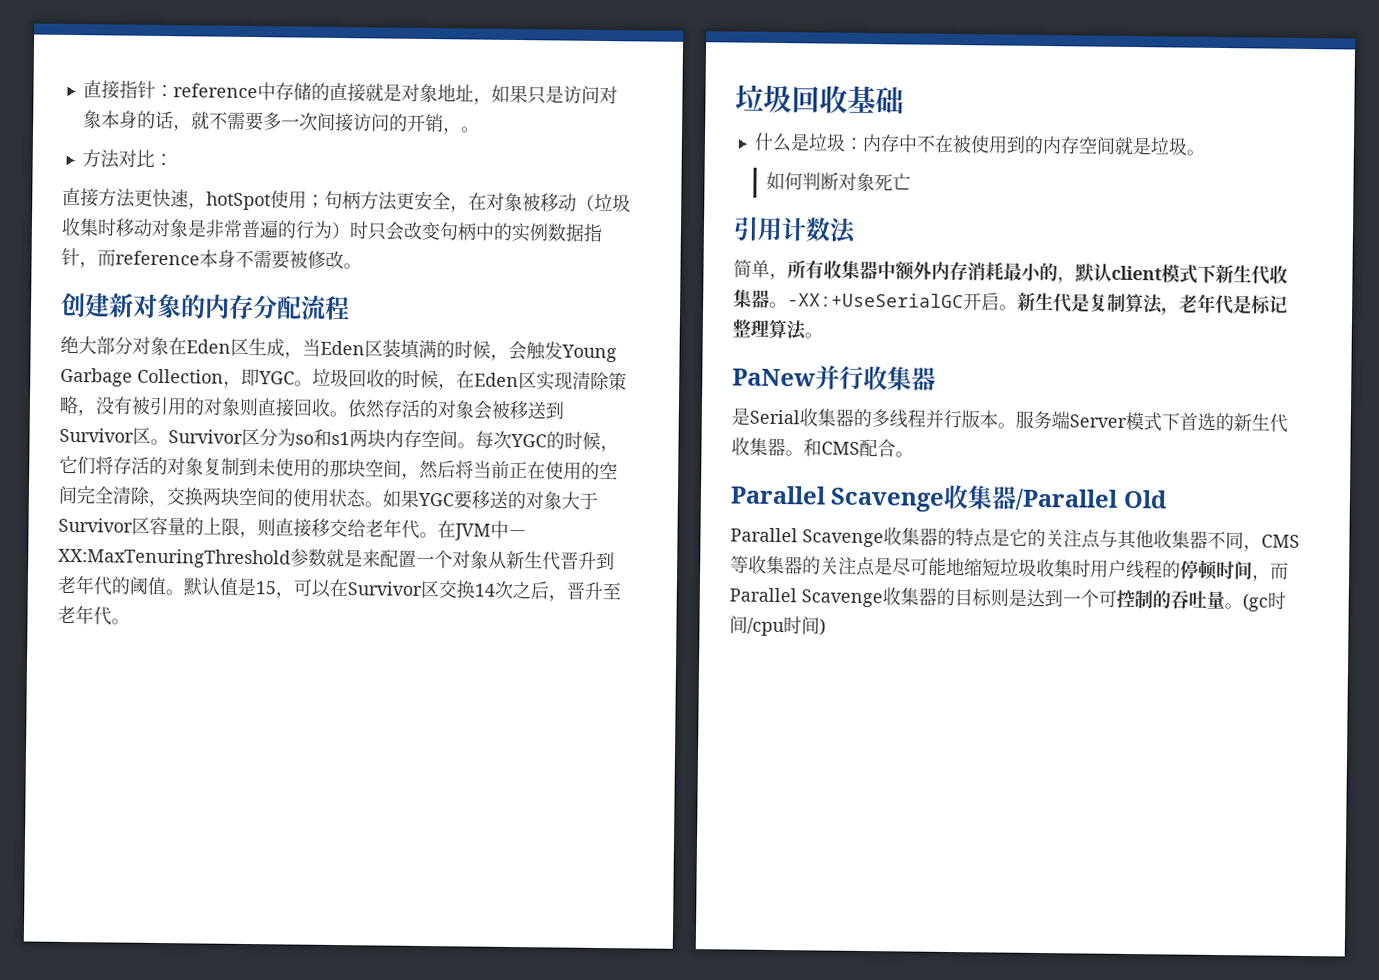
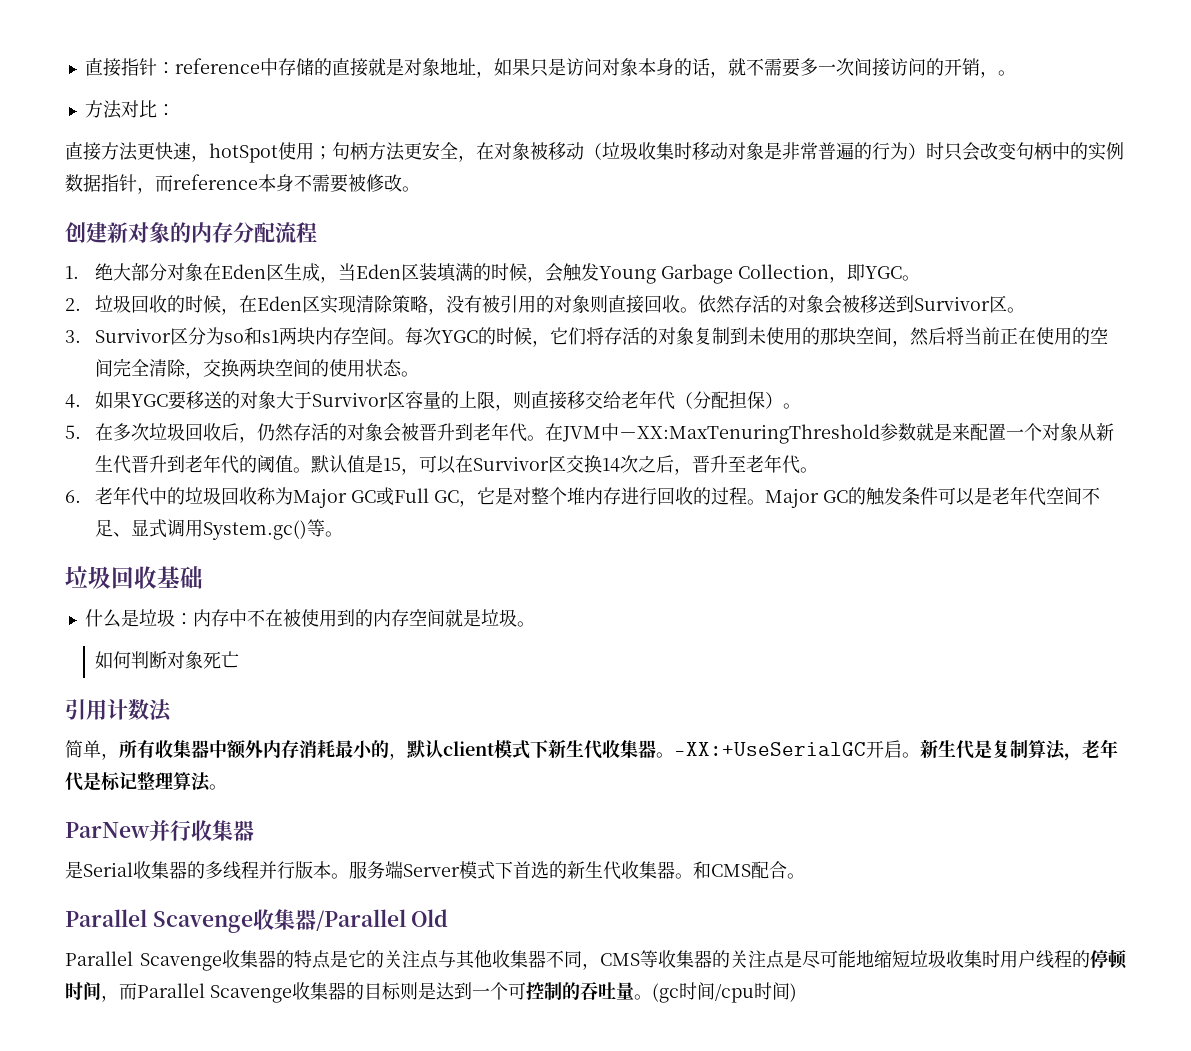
(350, 308) none -> [65,266,79,279] 1.
(313, 383) none -> [65,298,81,311] // 2.
(169, 442) none -> [65,330,81,343] // 3.
(383, 504) none -> [65,394,81,408] // 4.
(420, 529) none -> [675,391,802,409] [65,422,528,443] （分配担保）。 // 5.在多次垃圾回收后，仍然存活的对象会被晋升到老年代
(130, 621) none -> [65,486,1101,508] [95,519,344,540] // 6.老年代中的垃圾回收称为Major GC或Full GC，它是对整个堆内存进行回收的过程。Major GC的触发条件可以是老年代空间不足、显式调用System.gc()等。
[732,368,816,387] PaNew -> [65,822,150,838] ParNew

